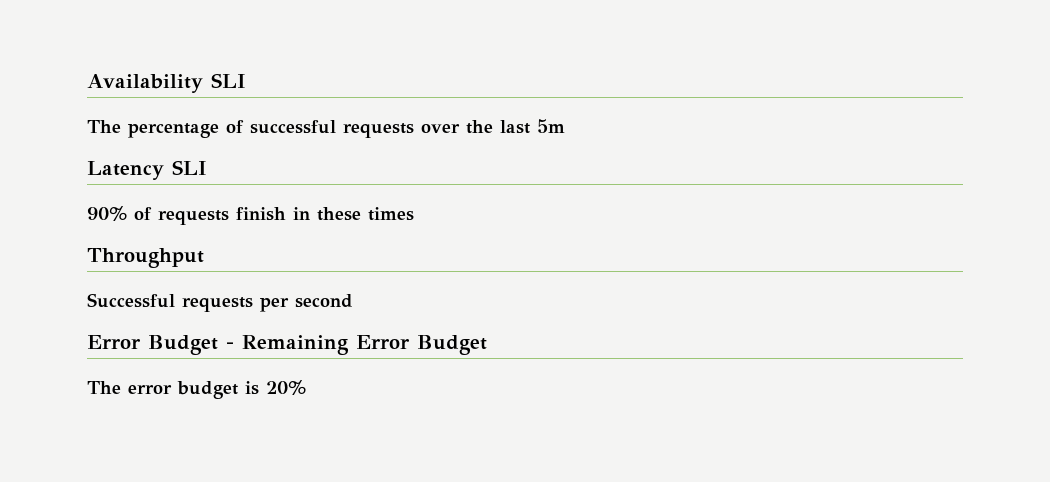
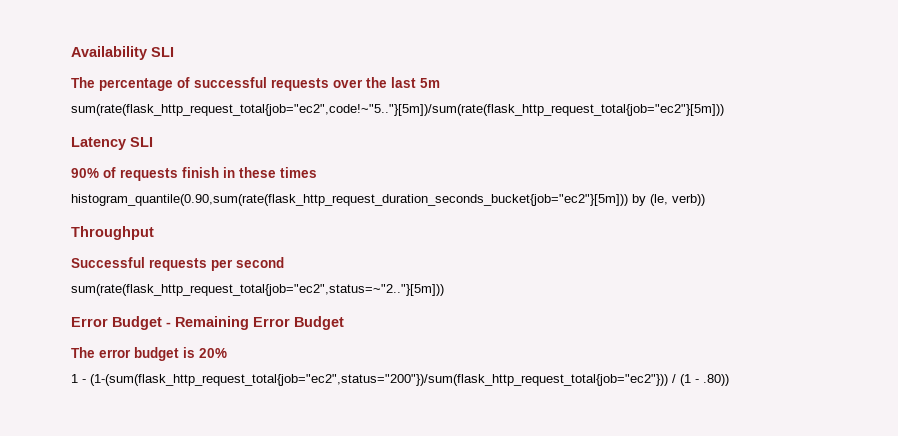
(565, 126) none -> [71,104,724,116] // sum(rate(flask_http_request_total{job="ec2",code!~"5.."}[5m])/sum(rate(flask_http_request_total{job="ec2"}[5m]))
(414, 214) none -> [71,194,705,206] // histogram_quantile(0.90,sum(rate(flask_http_request_duration_seconds_bucket{job="ec2"}[5m])) by (le, verb))
(353, 301) none -> [71,284,444,296] // sum(rate(flask_http_request_total{job="ec2",status=~"2.."}[5m]))
(306, 387) none -> [71,374,729,386] // 1 - (1-(sum(flask_http_request_total{job="ec2",status="200"})/sum(flask_http_request_total{job="ec2"})) / (1 - .80))

